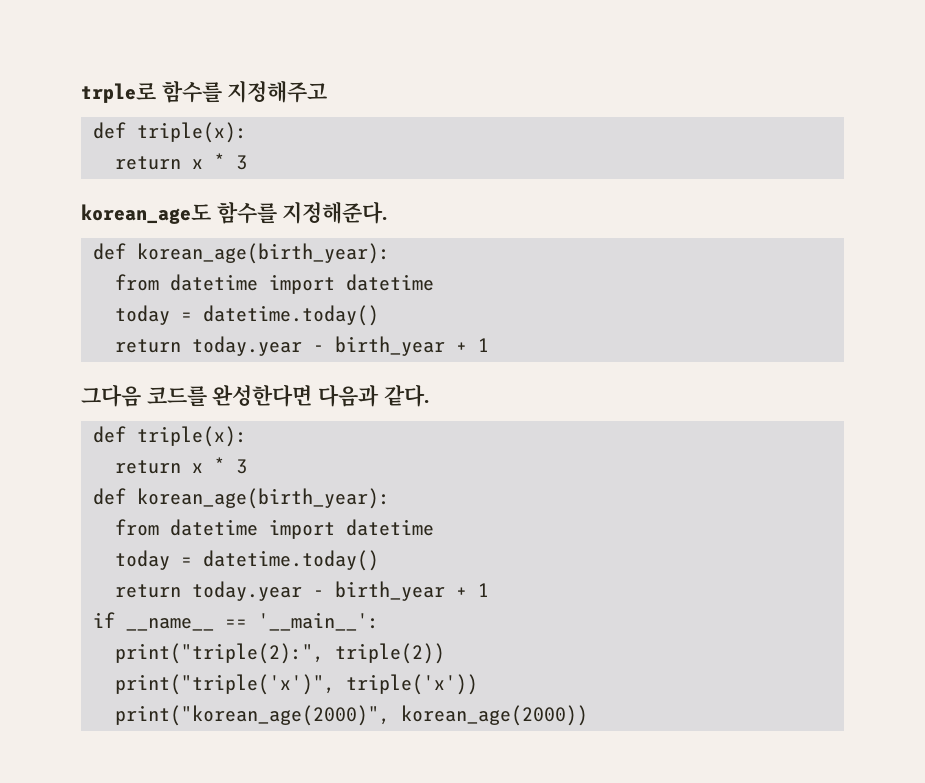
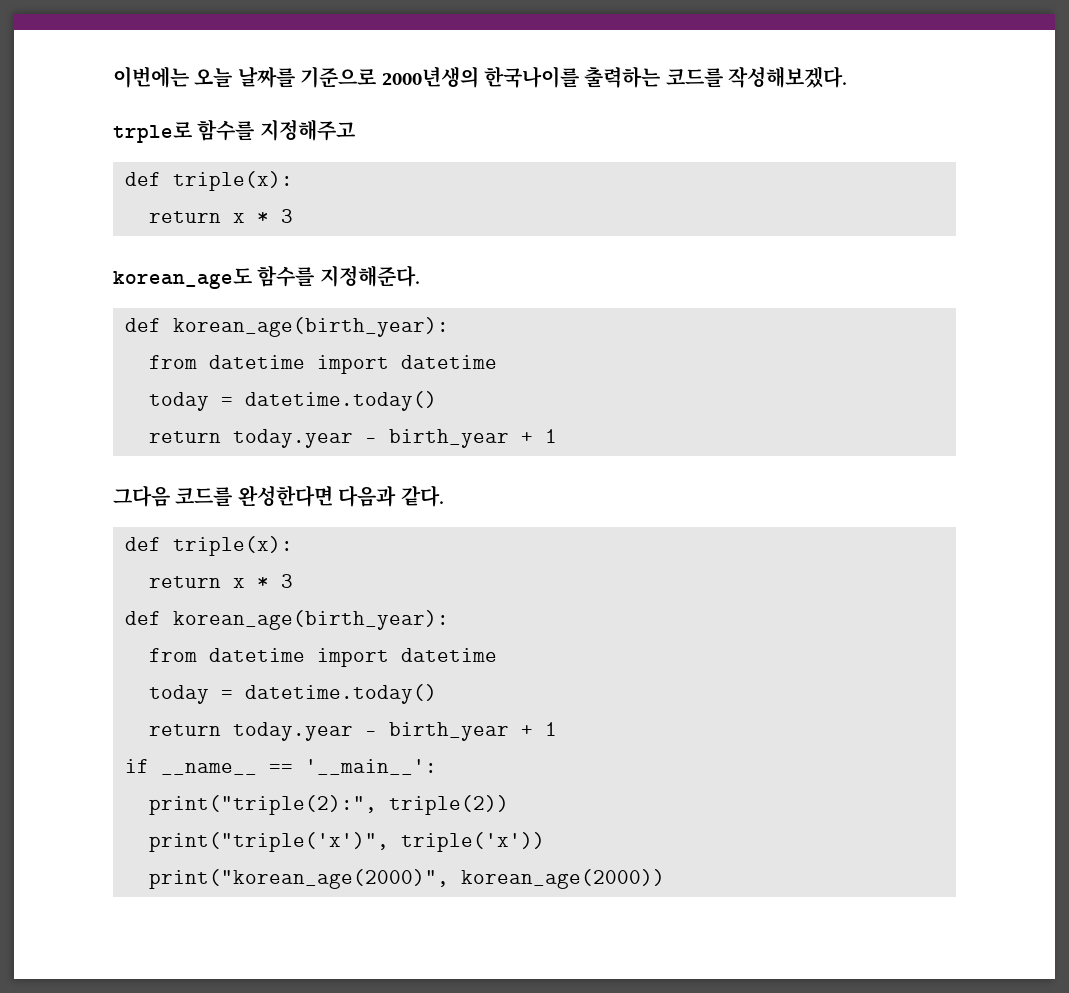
(81, 93) none -> [113,66,848,88] 이번에는 오늘 날짜를 기준으로 2000년생의 한국나이를 출력하는 코드를 작성해보겠다. //

